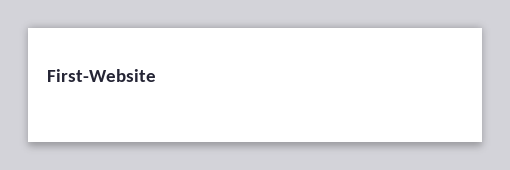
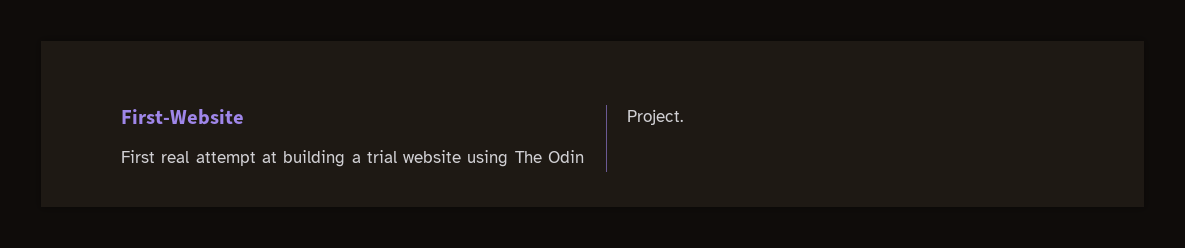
(156, 75) none -> [121,150,585,167] [627,109,683,125] // First real attempt at building a trial website using The Odin Project.

